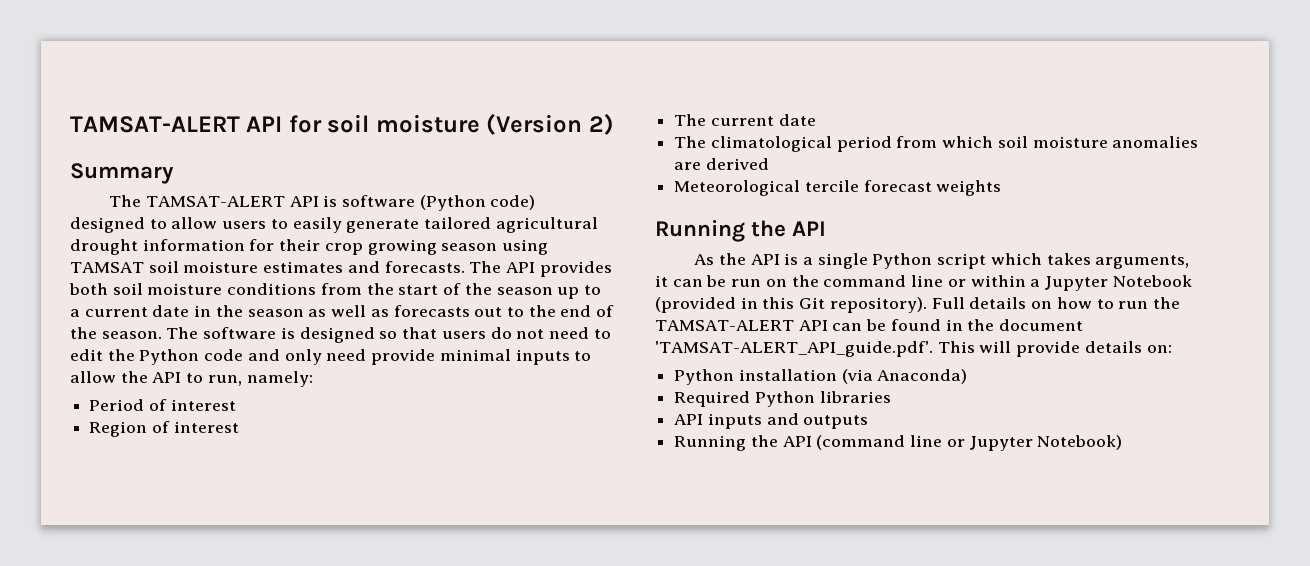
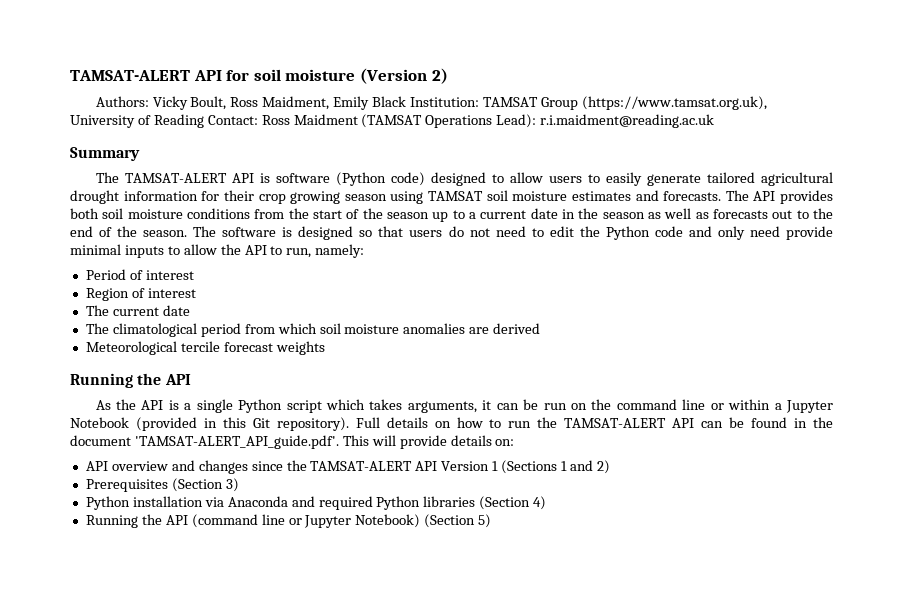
(614, 124) none -> [95,96,767,110] [70,114,715,128] // Authors: Vicky Boult, Ross Maidment, Emily Black Institution: TAMSAT Group (https://www.tamsat.org.uk), University of Reading Contact: Ross Maidment (TAMSAT Operations Lead): r.i.maidment@reading.ac.uk
[674,369,968,385] [674,391,891,407] [674,413,869,429] Python installation (via Anaconda) // Required Python libraries // API inputs and outputs -> [85,460,610,474] [85,478,239,492] [85,496,547,510] API overview and changes since the TAMSAT-ALERT API Version 1 (Sections 1 and 2) // Prerequisites (Section 3) // Python installation via Anaconda and required Python libraries (Section 4)
(1123, 442) none -> [424,514,492,528] (Section 5)

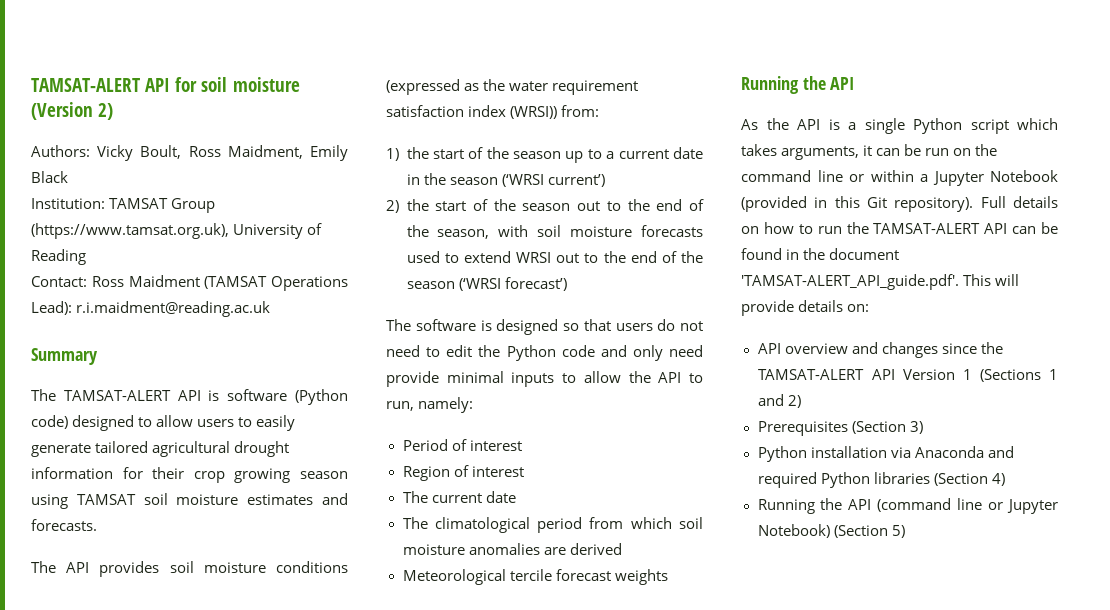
(407, 101) none -> (68, 177) //
(204, 121) none -> (86, 257) //
(722, 196) none -> (97, 525) //
[70,208,99,219] both -> (160, 569) none
[254,209,285,219] from -> [386,79,639,95] [386,105,600,119] [386,148,399,161] (expressed as the water requirement satisfaction index (WRSI)) from: // 1)
[647,208,834,219] [70,226,188,237] as well as forecasts out to the end of the season. -> [501,174,605,187] [386,199,704,213] [406,225,703,239] [406,251,703,263] [406,277,567,291] (‘WRSI current’) // 2) the start of the season out to the end of the season, with soil moisture forecasts used to extend WRSI out to the end of the season (‘WRSI forecast’) //

